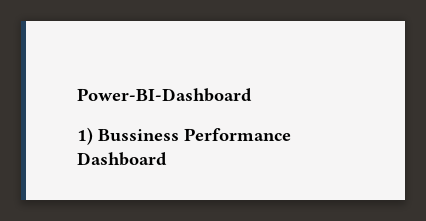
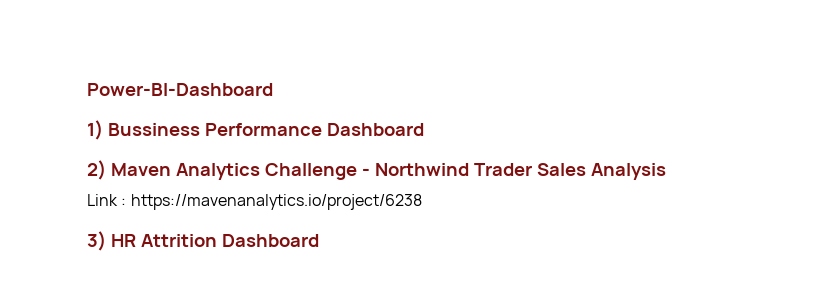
(167, 159) none -> [87,160,666,180] [87,194,422,210] [87,231,319,251] // 2) Maven Analytics Challenge - Northwind Trader Sales Analysis // Link : https://mavenanalytics.io/project/6238 // 3) HR Attrition Dashboard

